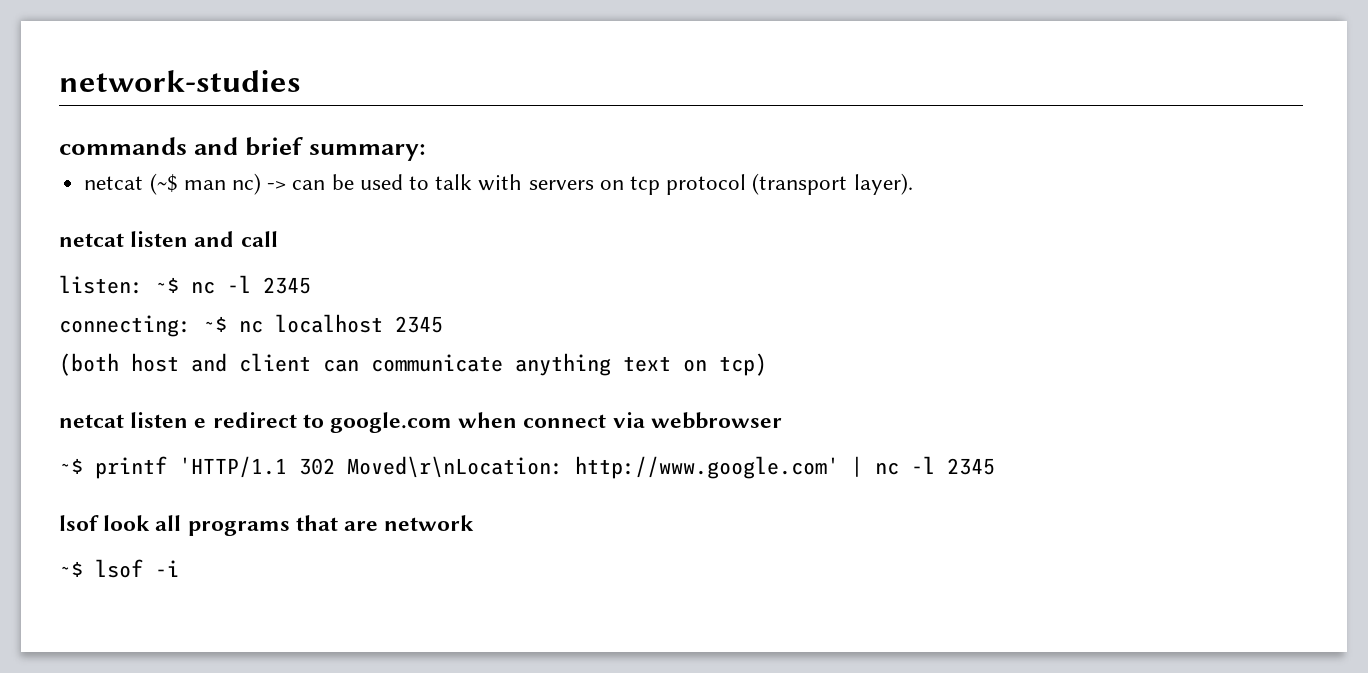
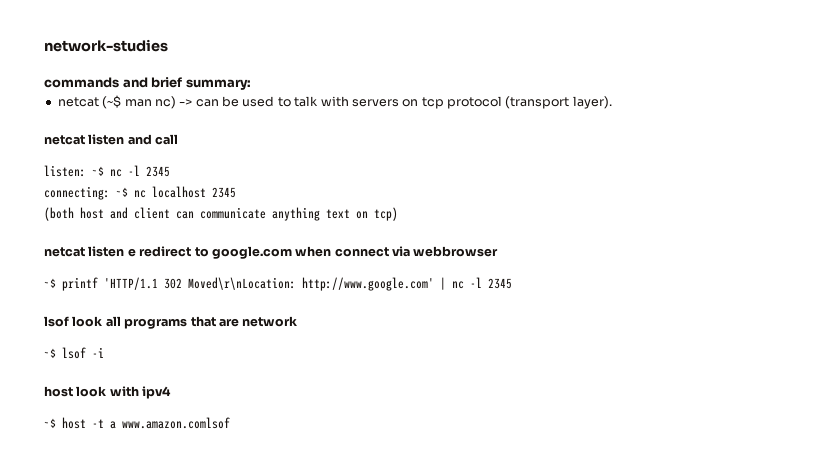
(179, 568) none -> [44,386,172,399] [44,417,230,429] // host look with ipv4 // ~$ host -t a www.amazon.comlsof

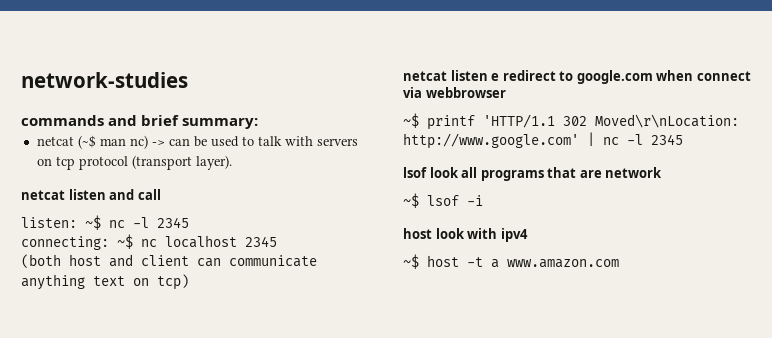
[122,417,230,429] www.amazon.comlsof -> [507,259,619,268] www.amazon.com

